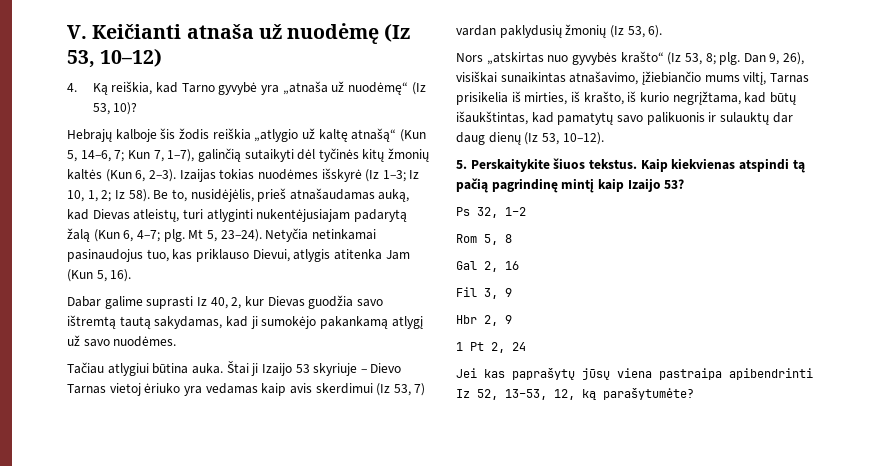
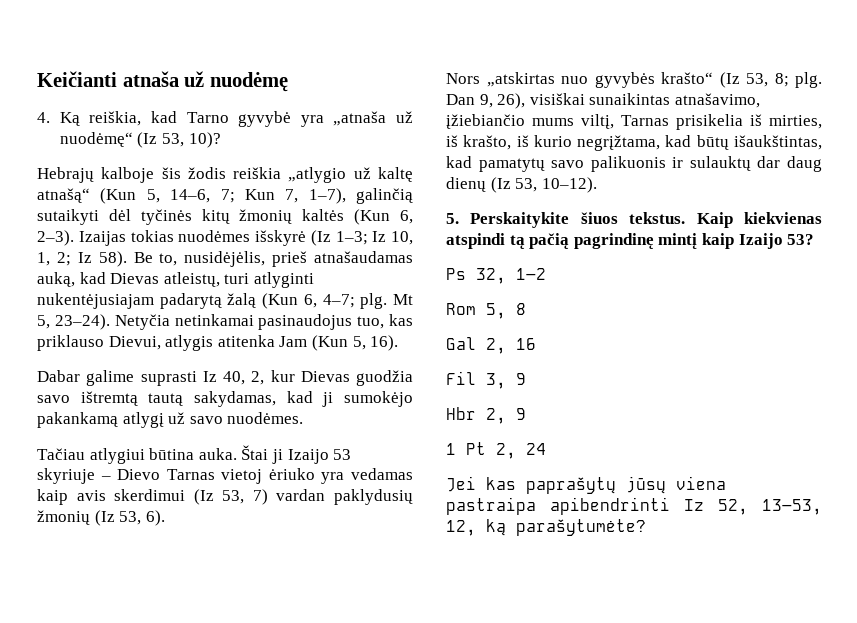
[67,25,87,39] V. -> (37, 79) none
[384,23,411,42] [67,48,163,68] (Iz 53, 10–12) -> (288, 82) none

